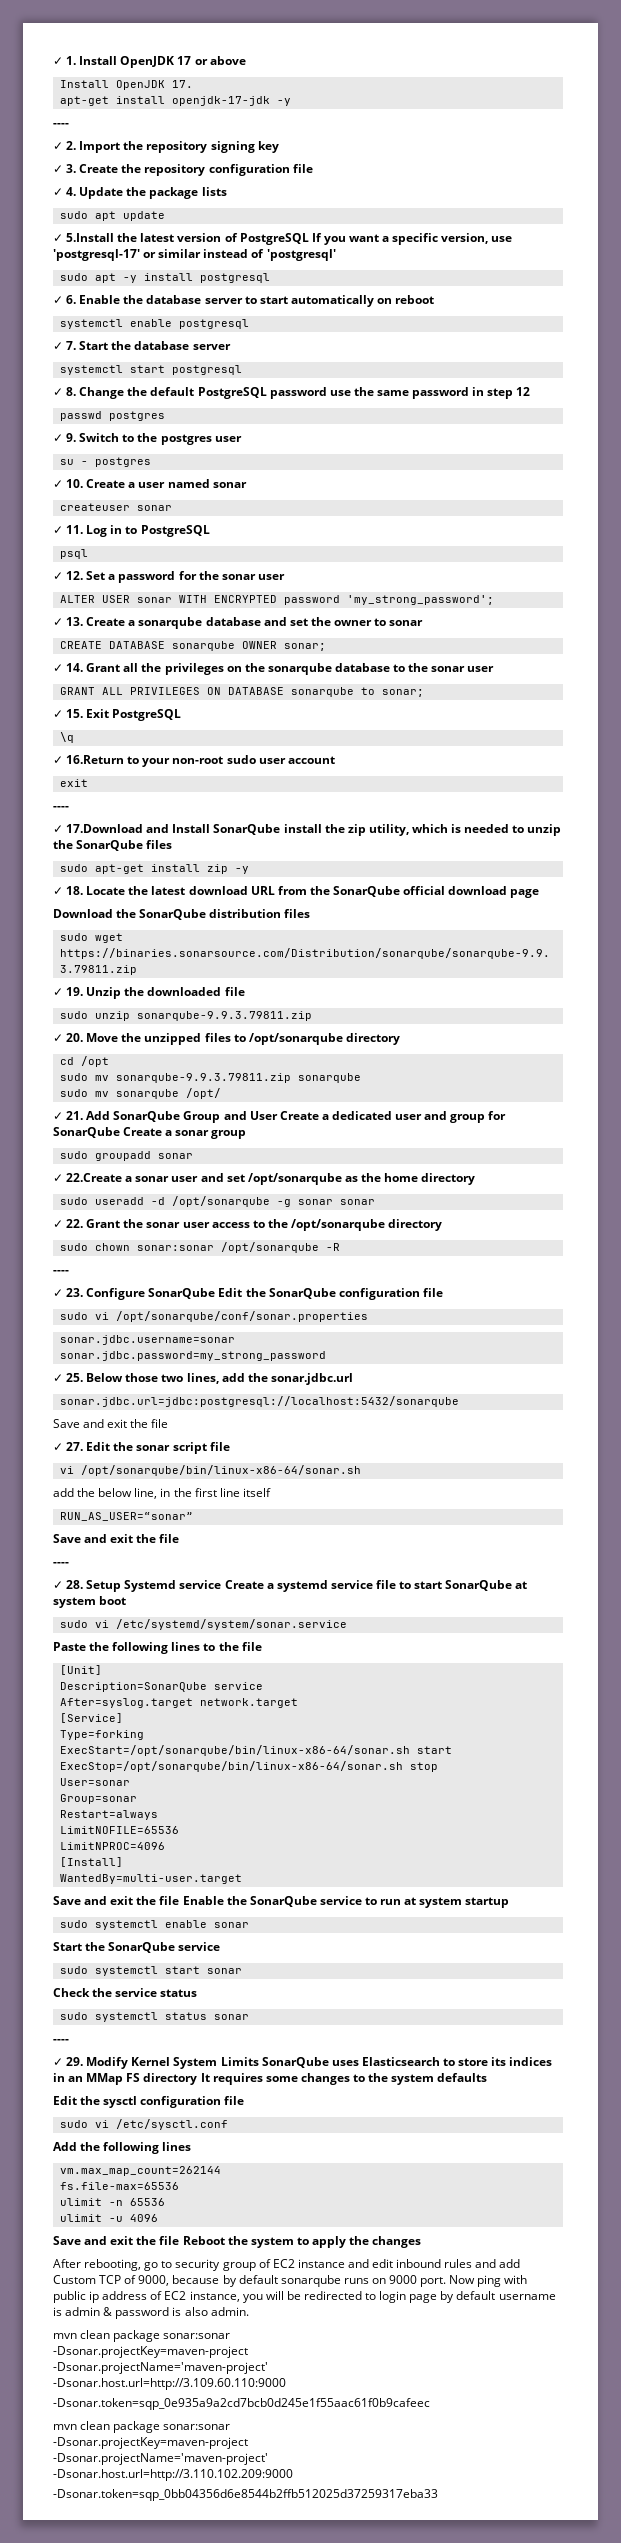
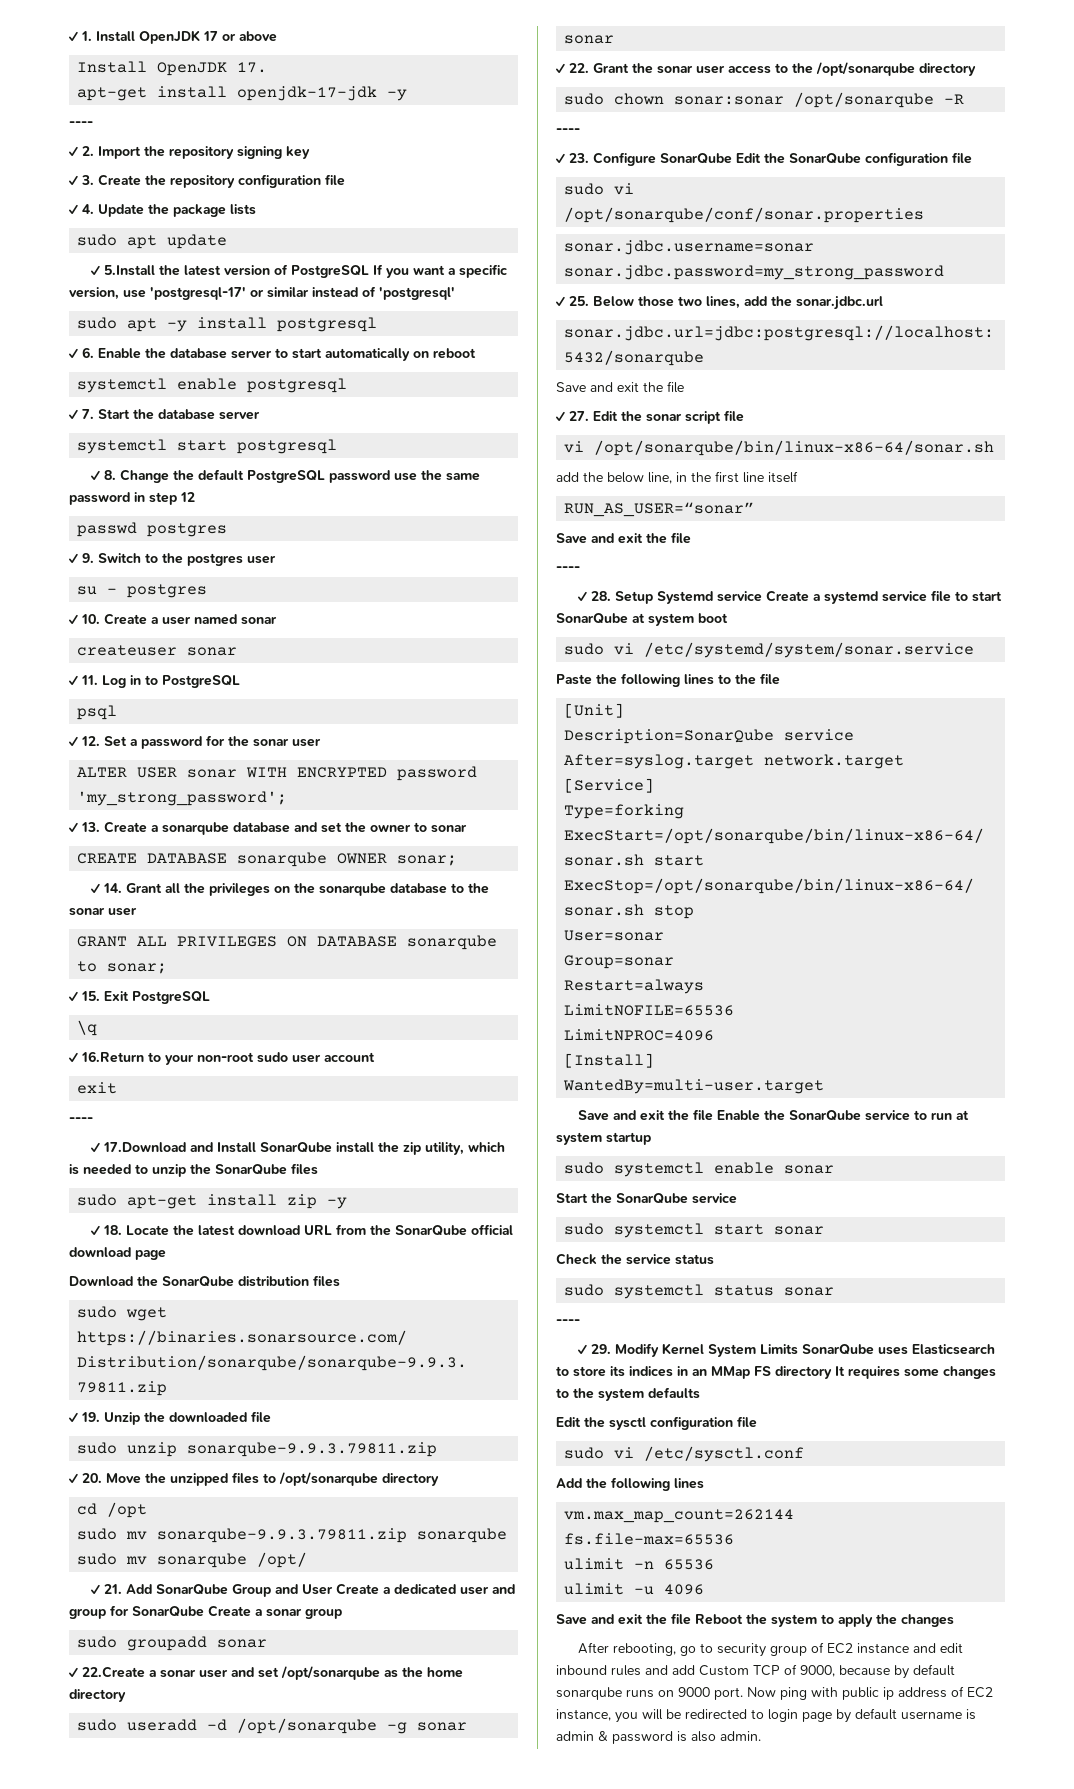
[53,2330,231,2342] [53,2346,248,2358] [53,2362,268,2374] [53,2378,286,2390] [53,2398,430,2410] [53,2421,231,2433] [53,2437,248,2449] [53,2453,268,2465] [53,2469,293,2481] [53,2489,438,2501] // mvn clean package sonar:sonar // -Dsonar.projectKey=maven-project // -Dsonar.projectName='maven-project' // -Dsonar.host.url=http://3.109.60.110:9000 // -Dsonar.token=sqp_0e935a9a2cd7bcb0d245e1f55aac61f0b9cafeec // mvn clean package sonar:sonar // -Dsonar.projectKey=maven-project // -Dsonar.projectName='maven-project' // -Dsonar.host.url=http://3.110.102.209:9000 // -Dsonar.token=sqp_0bb04356d6e8544b2ffb512025d37259317eba33 -> (761, 1736) none

